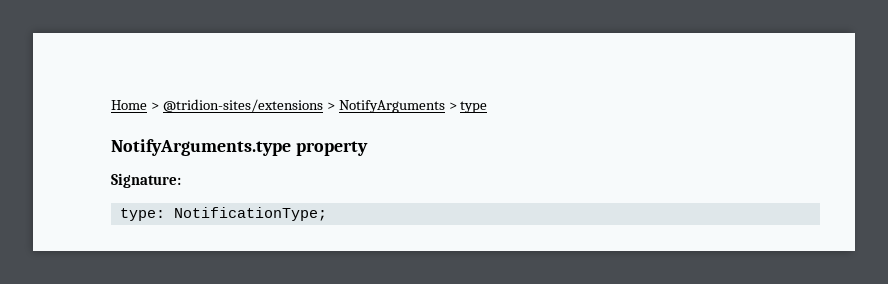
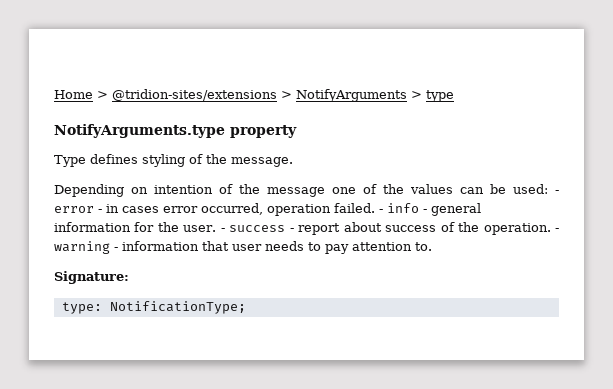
(368, 148) none -> [54,154,293,167] [54,184,559,197] [54,203,481,216] [54,222,559,235] [54,241,432,254] // Type defines styling of the message. // Depending on intention of the message one of the values can be used: - error - in cases error occurred, operation failed. - info - general information for the user. - success - report about success of the operation. - warning - information that user needs to pay attention to.

